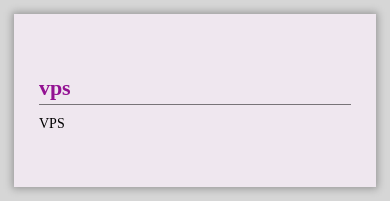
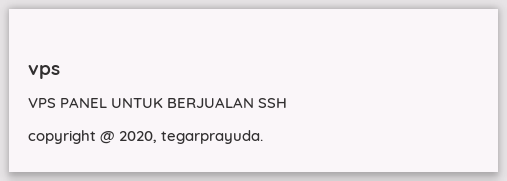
(65, 123) none -> [60,97,288,108] [28,130,264,144] PANEL UNTUK BERJUALAN SSH // copyright @ 2020, tegarprayuda.

